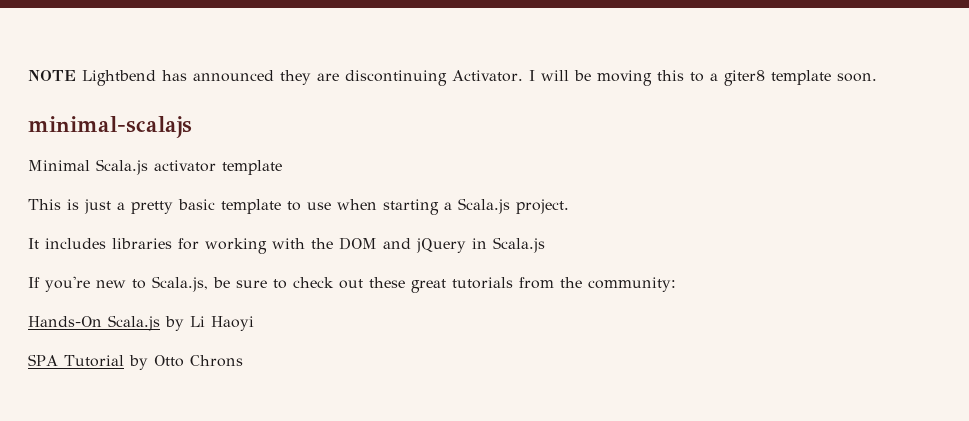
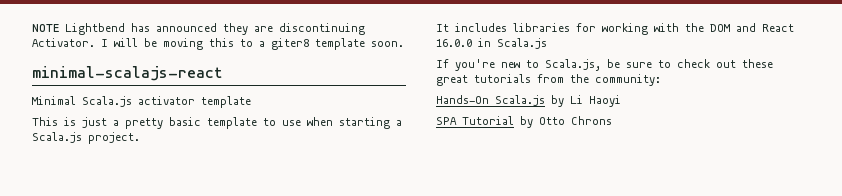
[28,116,192,138] minimal-scalajs -> [32,66,223,81] minimal-scalajs-react
[416,238,466,253] jQuery -> [762,24,794,32] [436,39,472,47] React 16.0.0

